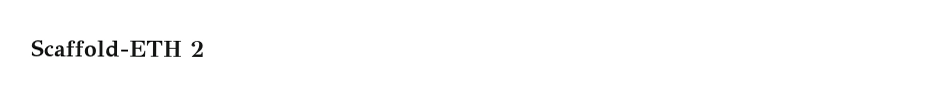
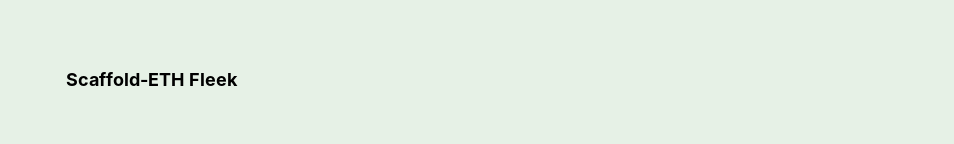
[189,40,205,57] 2 -> [188,73,238,86] Fleek

